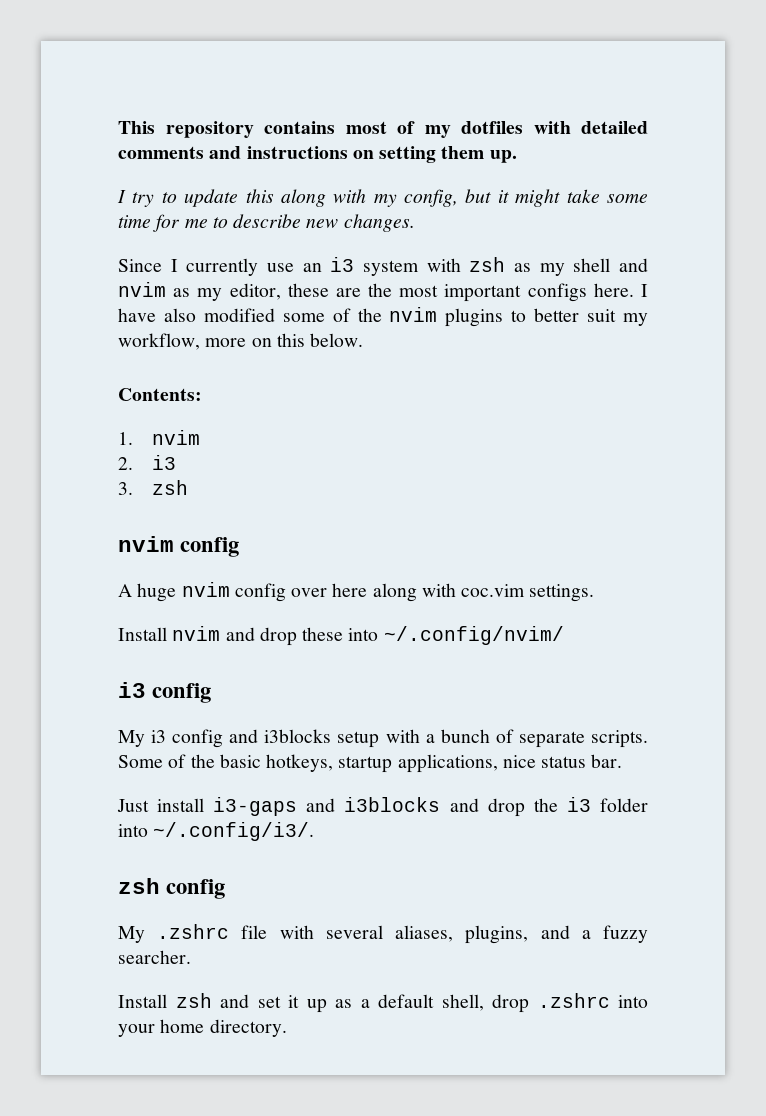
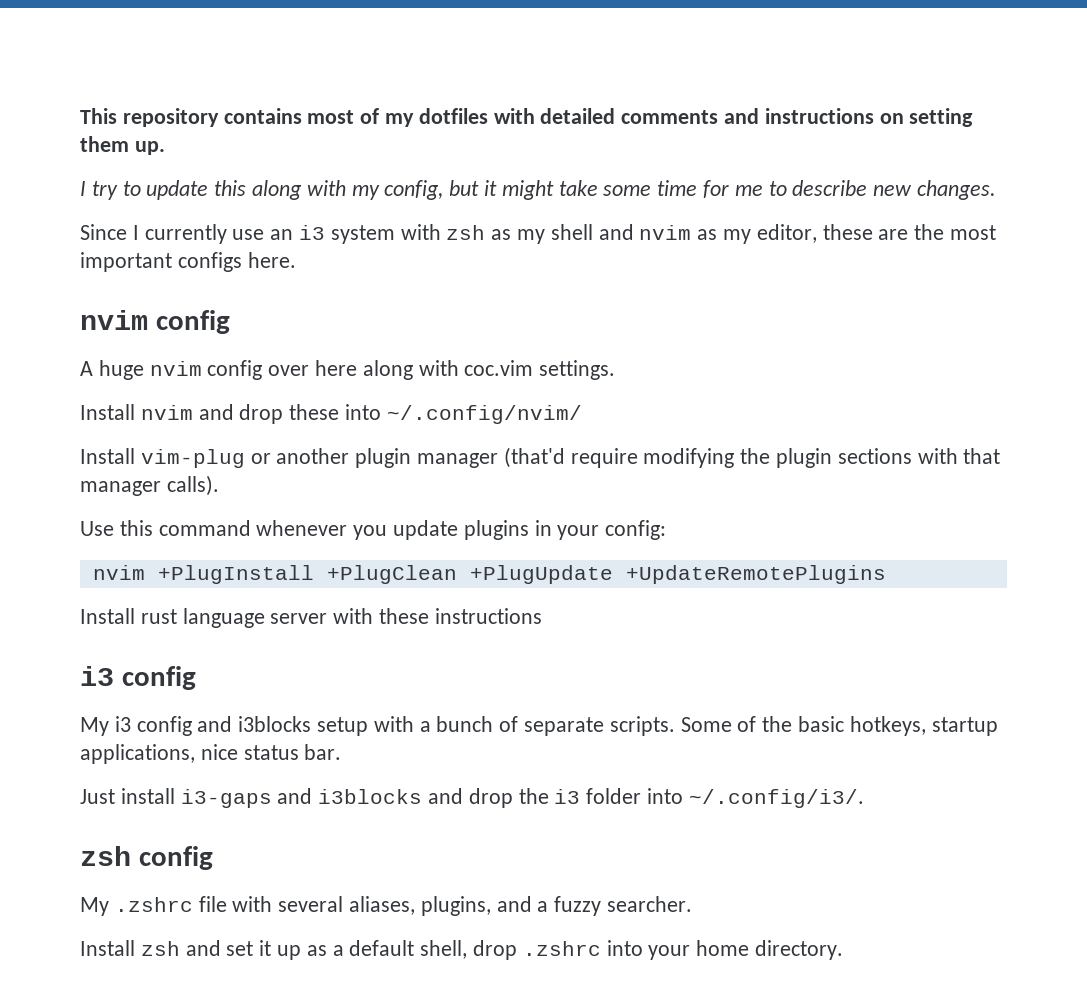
[641,284,648,297] [118,307,649,327] [118,333,364,350] [118,388,202,401] [118,430,200,445] [118,455,176,470] [118,480,188,495] I have also modified some of the nvim plugins to better suit my workflow, more on this below. // Contents: // 1. nvim // 2. i3 // 3. zsh -> (296, 260) none
(564, 635) none -> [80,447,1001,468] [80,475,219,496] [80,520,667,540] [92,565,886,584] [80,608,542,628] // Install vim-plug or another plugin manager (that'd require modifying the plugin sections with that manager calls). // Use this command whenever you update plugins in your config: // nvim +PlugInstall +PlugClean +PlugUpdate +UpdateRemotePlugins // Install rust language server with these instructions

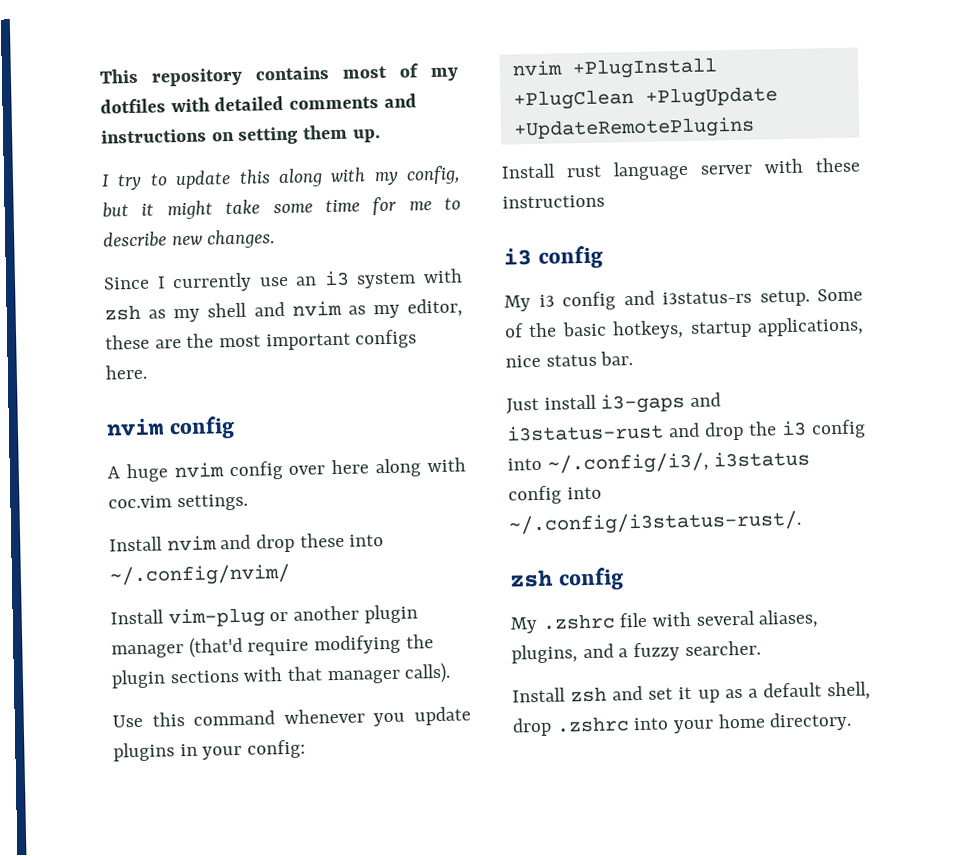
[238,716,675,736] i3blocks setup with a bunch of separate scripts. -> [662,289,810,307] i3status-rs setup.
[318,789,423,804] i3blocks -> [506,423,664,442] i3status-rust
[586,788,864,808] folder into ~/.config/i3/. -> [811,419,866,439] [507,450,811,475] [508,485,602,505] [508,510,802,536] config into ~/.config/i3/, i3status config into ~/.config/i3status-rust/.

